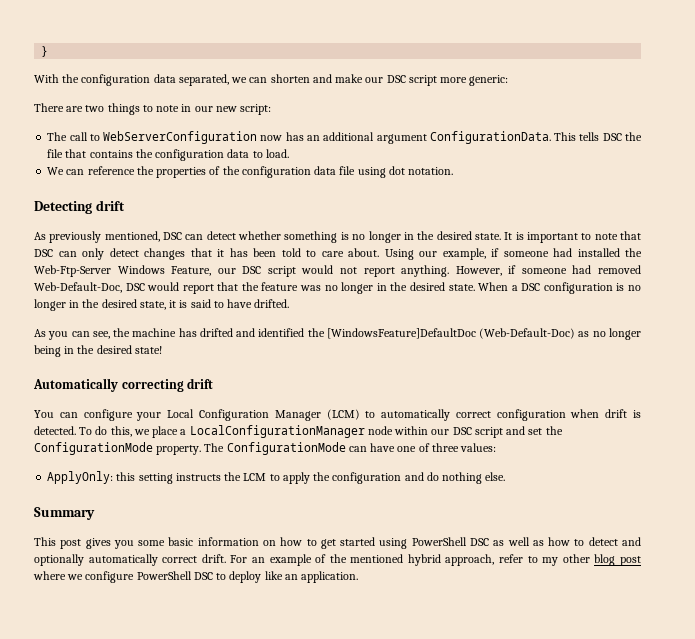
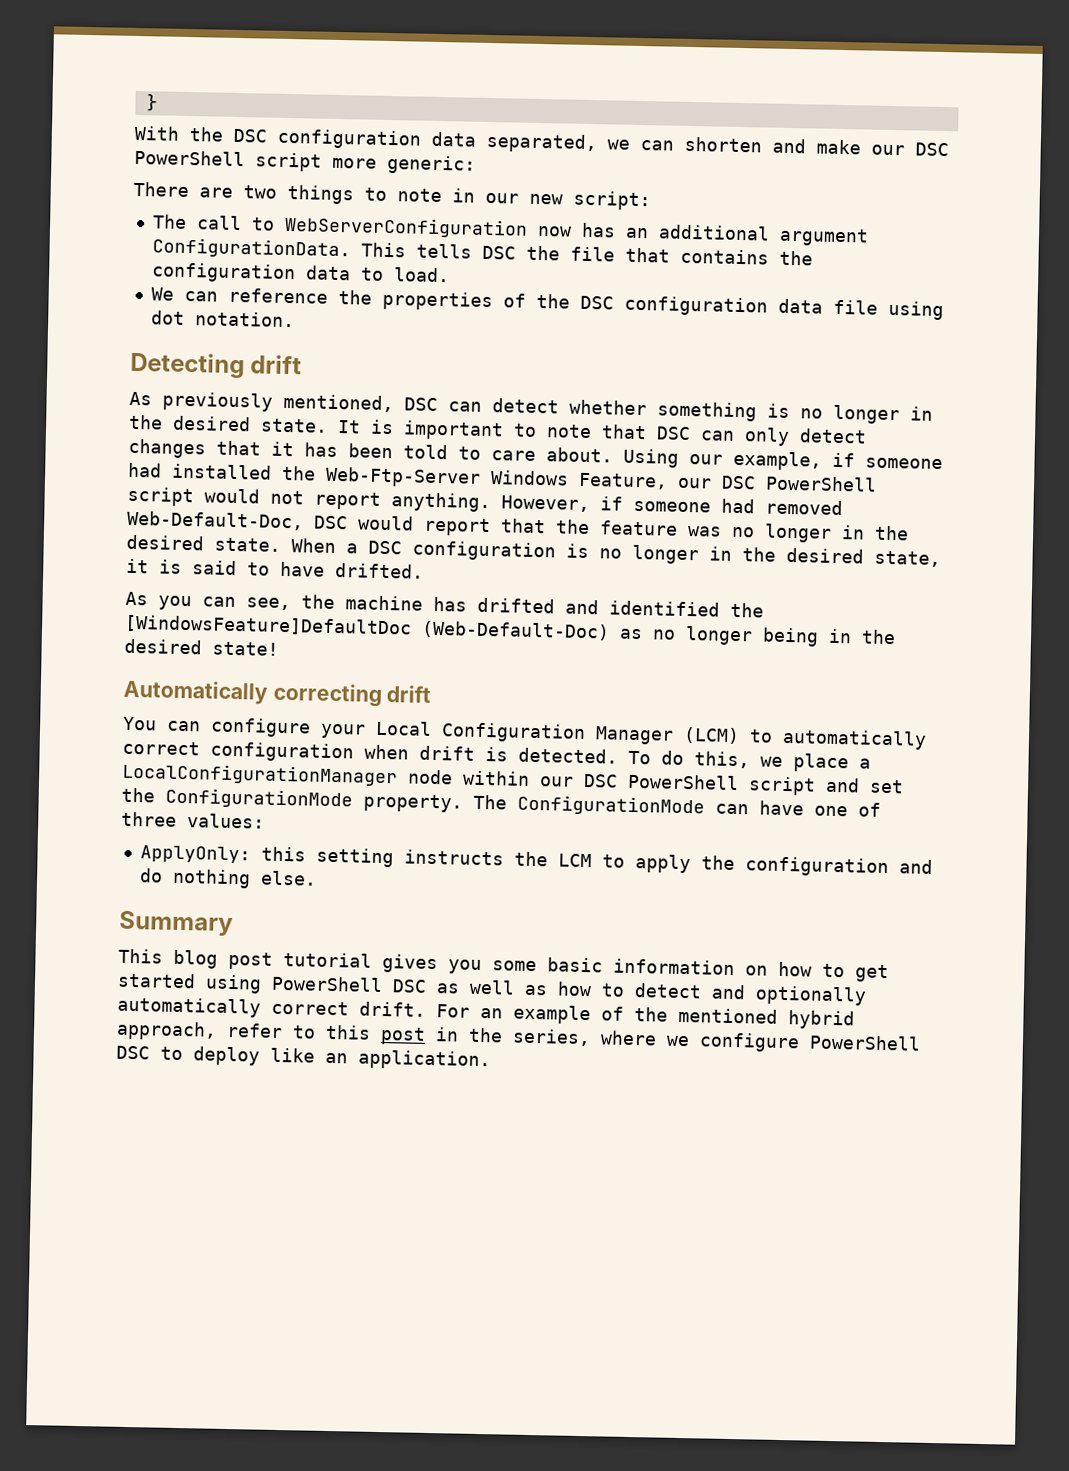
(80, 78) none -> [233,128,268,143] DSC
(406, 79) none -> [134,149,245,167] PowerShell
(240, 170) none -> [579,295,614,310] DSC
(262, 270) none -> [765,475,877,492] PowerShell
(472, 431) none -> [627,773,739,791] PowerShell
[60,539,82,549] post -> [173,949,372,970] blog post tutorial
[542,554,641,566] my other blog post -> [325,1024,591,1047] this post in the series,

